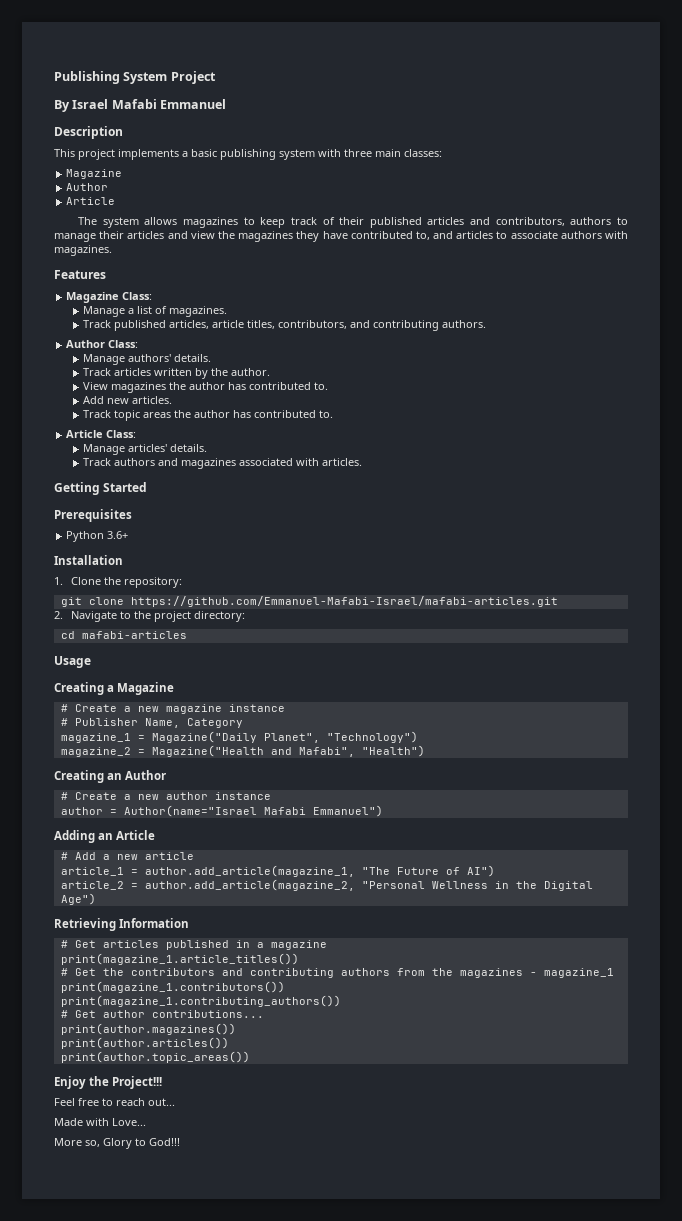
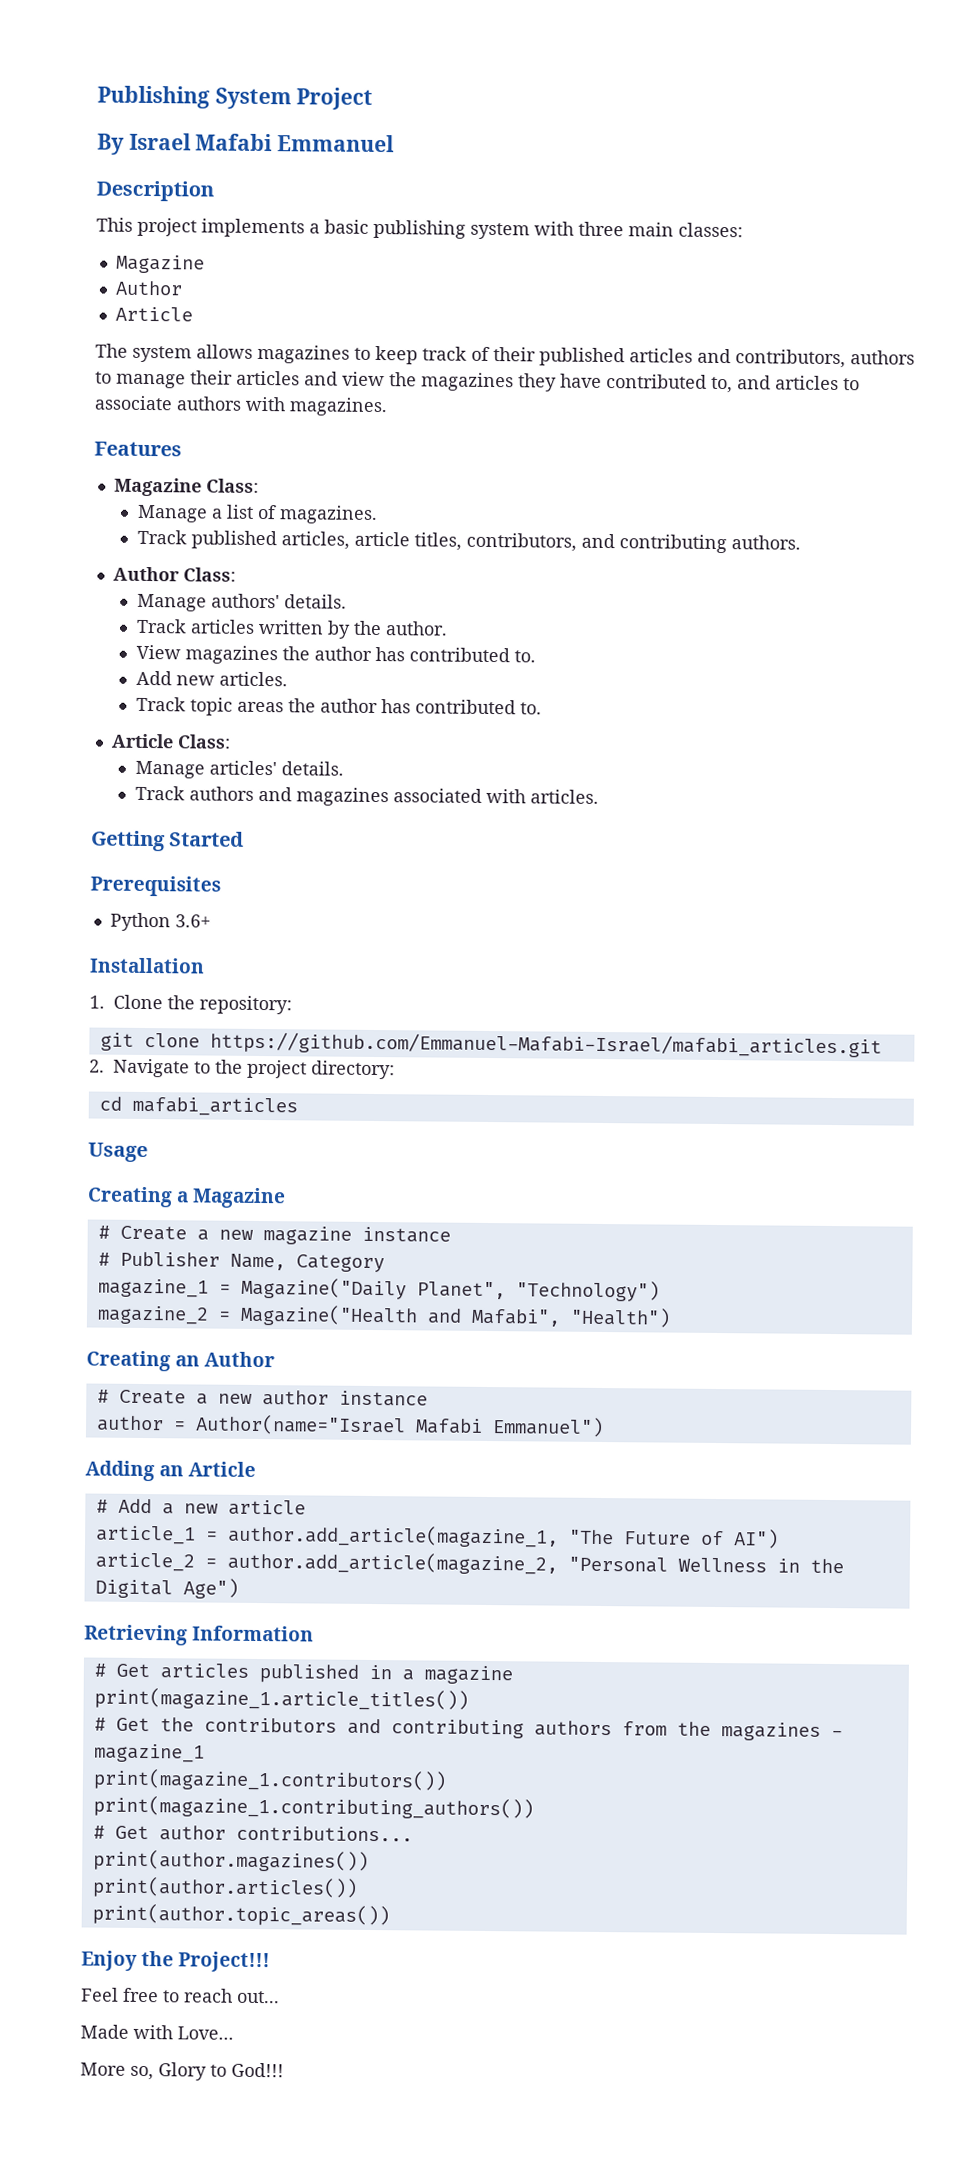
[130,596,558,607] https://github.com/Emmanuel-Mafabi-Israel/mafabi-articles.git -> [209,1031,882,1058] https://github.com/Emmanuel-Mafabi-Israel/mafabi_articles.git
[81,631,187,639] mafabi-articles -> [131,1096,298,1117] mafabi_articles

